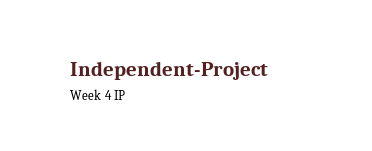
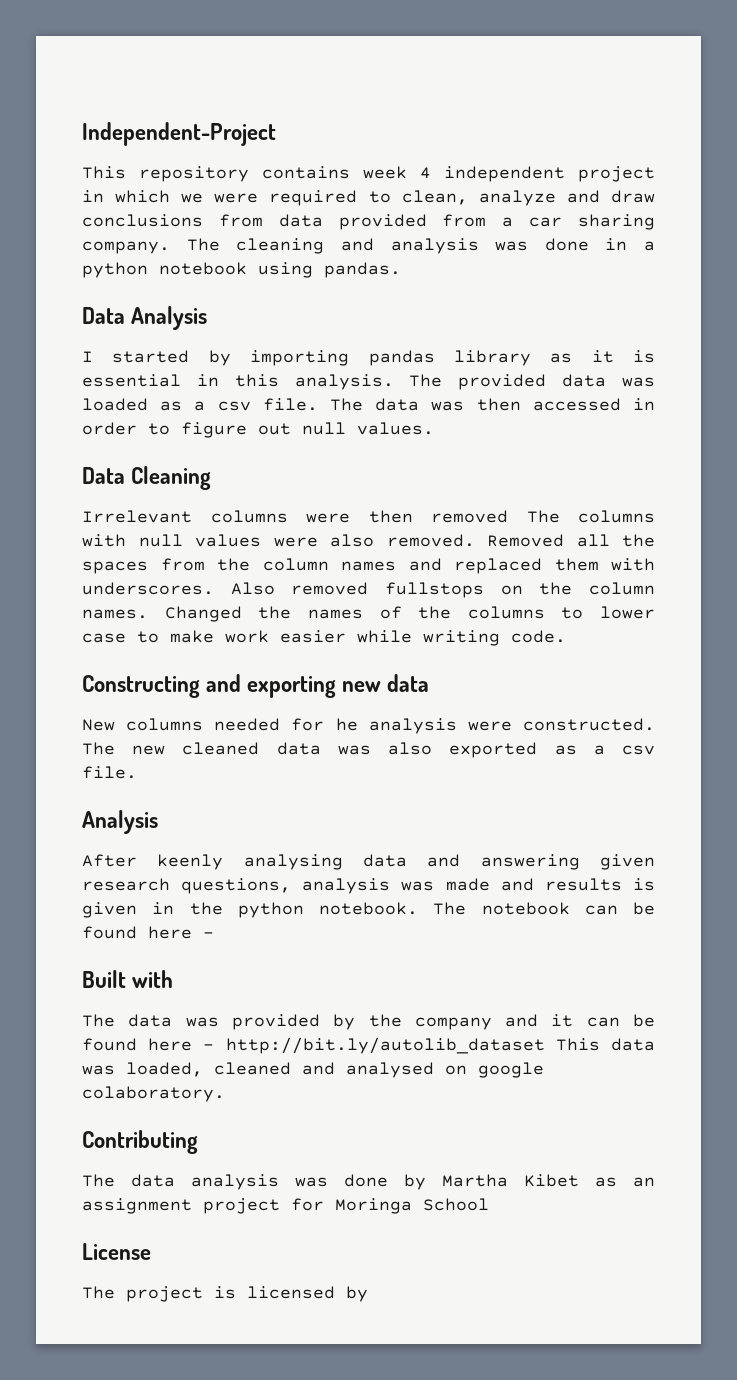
[70,89,126,100] Week 4 IP -> [82,166,655,182] [82,190,655,206] [82,214,655,230] [82,238,655,254] [82,262,401,278] [82,306,208,330] [82,350,655,366] [82,374,655,390] [82,398,655,411] [82,422,434,438] [82,466,212,490] [82,510,655,523] [82,534,655,547] [82,558,655,574] [82,582,655,598] [82,606,655,622] [82,630,566,646] [82,674,430,698] [82,718,655,734] [82,742,655,758] [82,766,137,779] [82,810,158,834] [82,854,655,870] [82,878,655,894] [82,902,655,918] [82,926,214,939] [82,970,174,988] [82,1014,655,1030] [82,1037,655,1054] [82,1062,544,1078] [82,1086,225,1102] [82,1130,198,1154] [82,1174,655,1190] [82,1198,489,1214] [82,1243,151,1260] [82,1286,368,1302] This repository contains week 4 independent project in which we were required to clean, analyze and draw conclusions from data provided from a car sharing company. The cleaning and analysis was done in a python notebook using pandas. // Data Analysis // I started by importing pandas library as it is essential in this analysis. The provided data was loaded as a csv file. The data was then accessed in order to figure out null values. // Data Cleaning // Irrelevant columns were then removed The columns with null values were also removed. Removed all the spaces from the column names and replaced them with underscores. Also removed fullstops on the column names. Changed the names of the columns to lower case to make work easier while writing code. // Constructing and exporting new data // New columns needed for he analysis were constructed. The new cleaned data was also exported as a csv file. // Analysis // After keenly analysing data and answering given research questions, analysis was made and results is given in the python notebook. The notebook can be found here - // Built with // The data was provided by the company and it can be found here - http://bit.ly/autolib_dataset This data was loaded, cleaned and analysed on google colaboratory. // Contributing // The data analysis was done by Martha Kibet as an assignment project for Moringa School // License // The project is licensed by

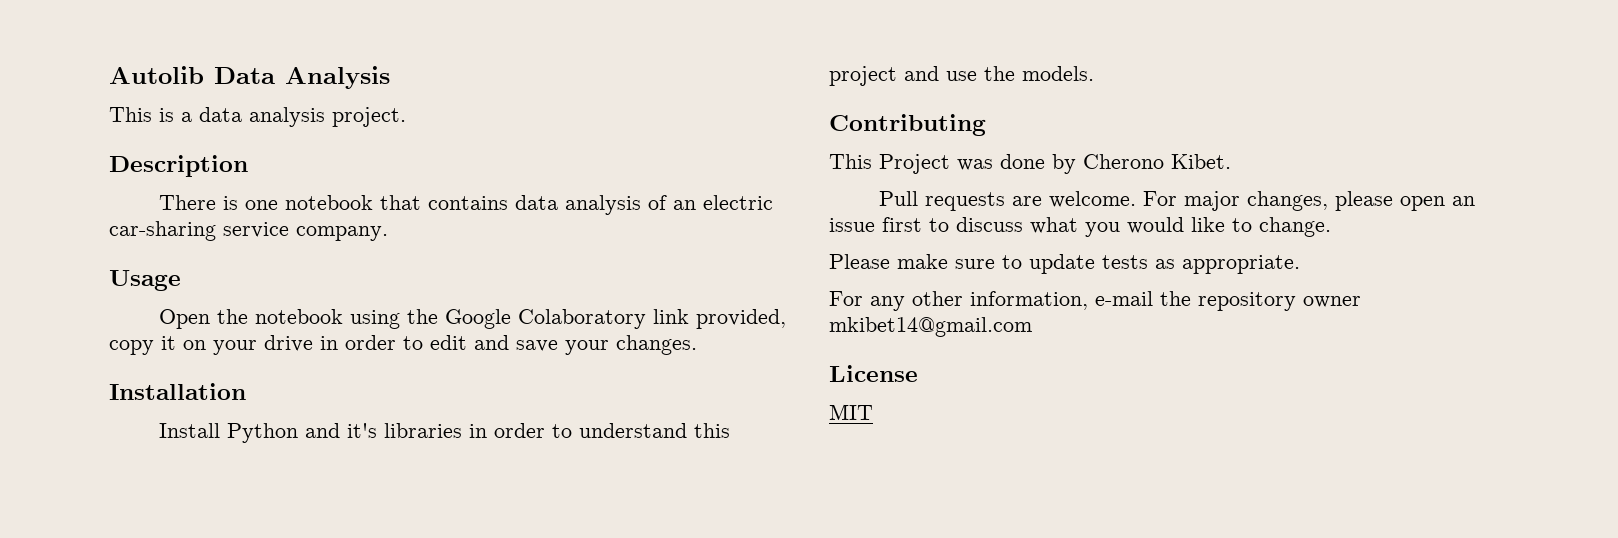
[82,122,276,146] [82,166,655,182] [82,190,655,206] [82,214,655,230] [82,238,655,254] [82,262,401,278] [82,306,208,330] [82,350,655,366] [82,374,655,390] [82,398,655,411] [82,422,434,438] [82,466,212,490] [82,510,655,523] [82,534,655,547] [82,558,655,574] [82,582,655,598] [82,606,655,622] [82,630,566,646] [82,674,430,698] [82,718,655,734] [82,742,655,758] [82,766,137,779] [82,810,158,834] [82,854,655,870] [82,878,655,894] [82,902,655,918] [82,926,214,939] [82,970,174,988] [82,1014,655,1030] [82,1037,655,1054] [82,1062,544,1078] [82,1086,225,1102] [82,1130,198,1154] [82,1174,655,1190] [82,1198,489,1214] [82,1243,151,1260] [82,1286,368,1302] Independent-Project // This repository contains week 4 independent project in which we were required to clean, analyze and draw conclusions from data provided from a car sharing company. The cleaning and analysis was done in a python notebook using pandas. // Data Analysis // I started by importing pandas library as it is essential in this analysis. The provided data was loaded as a csv file. The data was then accessed in order to figure out null values. // Data Cleaning // Irrelevant columns were then removed The columns with null values were also removed. Removed all the spaces from the column names and replaced them with underscores. Also removed fullstops on the column names. Changed the names of the columns to lower case to make work easier while writing code. // Constructing and exporting new data // New columns needed for he analysis were constructed. The new cleaned data was also exported as a csv file. // Analysis // After keenly analysing data and answering given research questions, analysis was made and results is given in the python notebook. The notebook can be found here - // Built with // The data was provided by the company and it can be found here - http://bit.ly/autolib_dataset This data was loaded, cleaned and analysed on google colaboratory. // Contributing // The data analysis was done by Martha Kibet as an assignment project for Moringa School // License // The project is licensed by -> [109,66,390,89] [109,107,406,127] [109,155,248,177] [159,195,774,215] [109,221,388,241] [109,270,181,291] [159,309,787,329] [109,335,697,355] [109,383,246,400] [159,423,731,443] [829,66,1094,86] [829,114,986,136] [829,154,1231,174] [879,191,1476,211] [829,217,1331,237] [829,254,1300,274] [829,291,1361,311] [829,317,1032,337] [829,365,918,382] [829,404,873,420] Autolib Data Analysis // This is a data analysis project. // Description // There is one notebook that contains data analysis of an electric car-sharing service company. // Usage // Open the notebook using the Google Colaboratory link provided, copy it on your drive in order to edit and save your changes. // Installation // Install Python and it's libraries in order to understand this project and use the models. // Contributing // This Project was done by Cherono Kibet. // Pull requests are welcome. For major changes, please open an issue first to discuss what you would like to change. // Please make sure to update tests as appropriate. // For any other information, e-mail the repository owner mkibet14@gmail.com // License // MIT

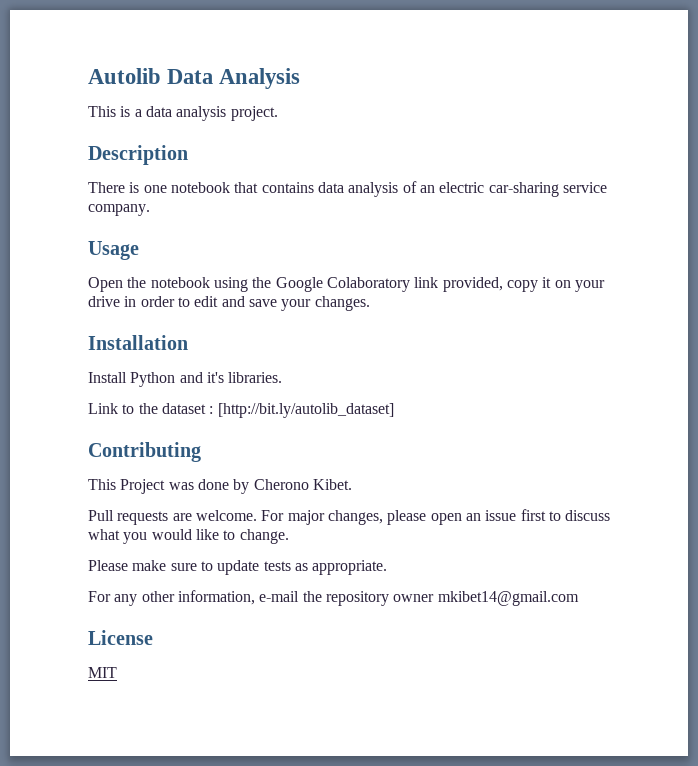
[384,423,731,438] [829,66,1094,86] libraries in order to understand this project and use the models. -> [228,372,283,383] [88,403,394,418] libraries. // Link to the dataset : [http://bit.ly/autolib_dataset]

